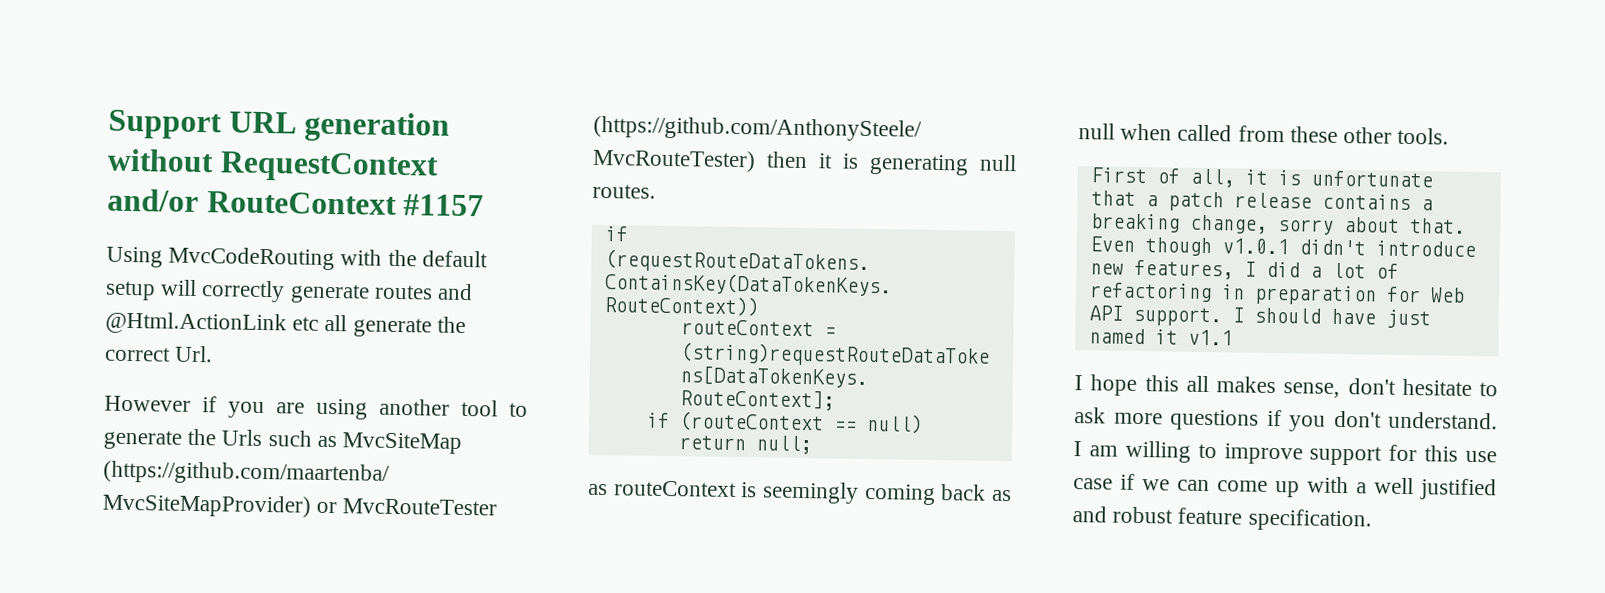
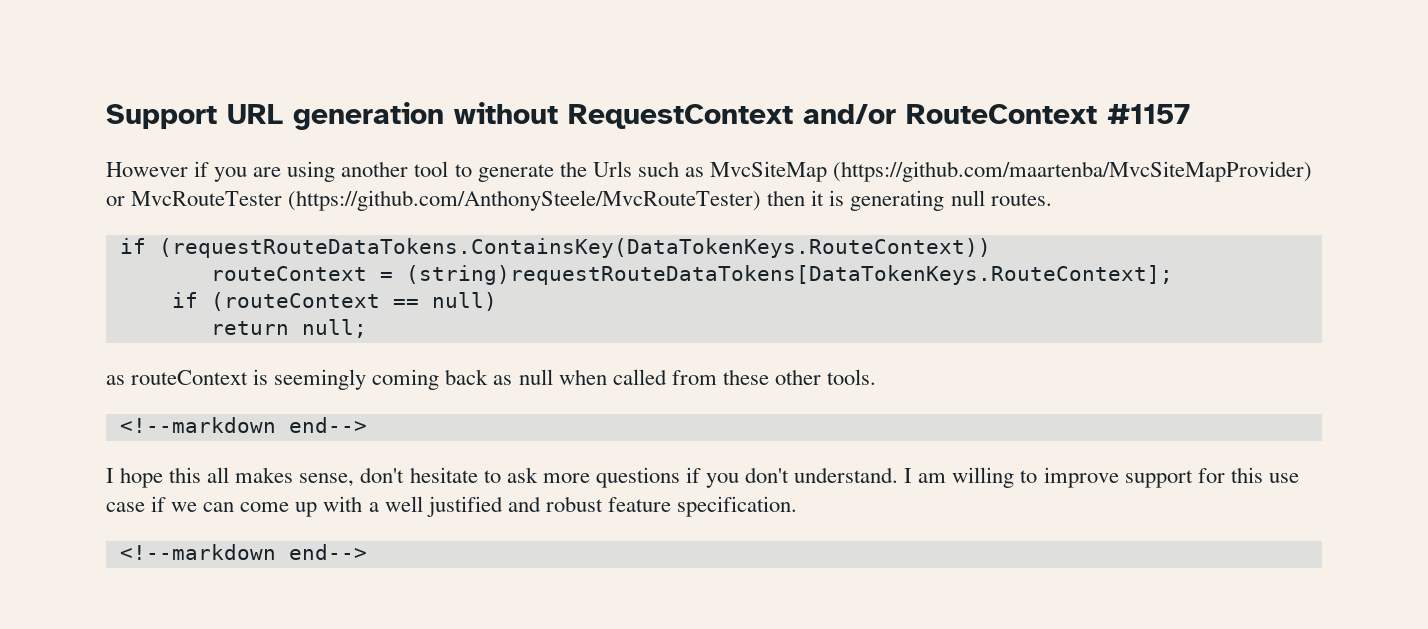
[106,246,488,271] [105,279,474,304] [105,311,466,338] [104,345,214,363] // Using MvcCodeRouting with the default setup will correctly generate routes and @Html.ActionLink etc all generate the correct Url. -> (1190, 114) none
[1090,167,1433,188] [1090,190,1433,212] [1089,213,1466,235] [1089,236,1476,257] [1089,259,1399,280] [1088,282,1465,306] [1088,305,1431,329] [1088,328,1233,346] First of all, it is unfortunate that a patch release contains a breaking change, sorry about that. Even though v1.0.1 didn't introduce new features, I did a lot of refactoring in preparation for Web API support. I should have just named it v1.1 -> [119,417,367,433] <!--markdown end-->
(1372, 520) none -> [119,544,367,560] // <!--markdown end-->

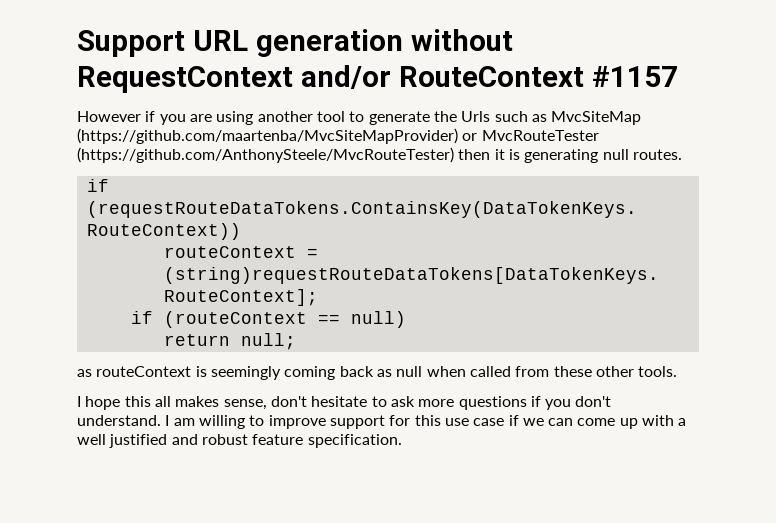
[119,417,367,433] // <!--markdown end--> -> (678, 371) none
[119,544,367,560] // <!--markdown end--> -> (402, 441) none

